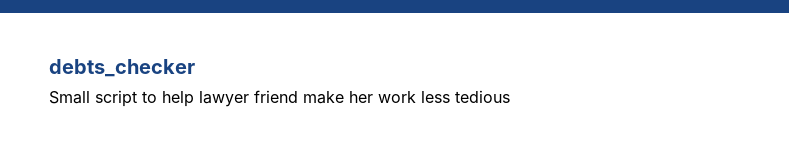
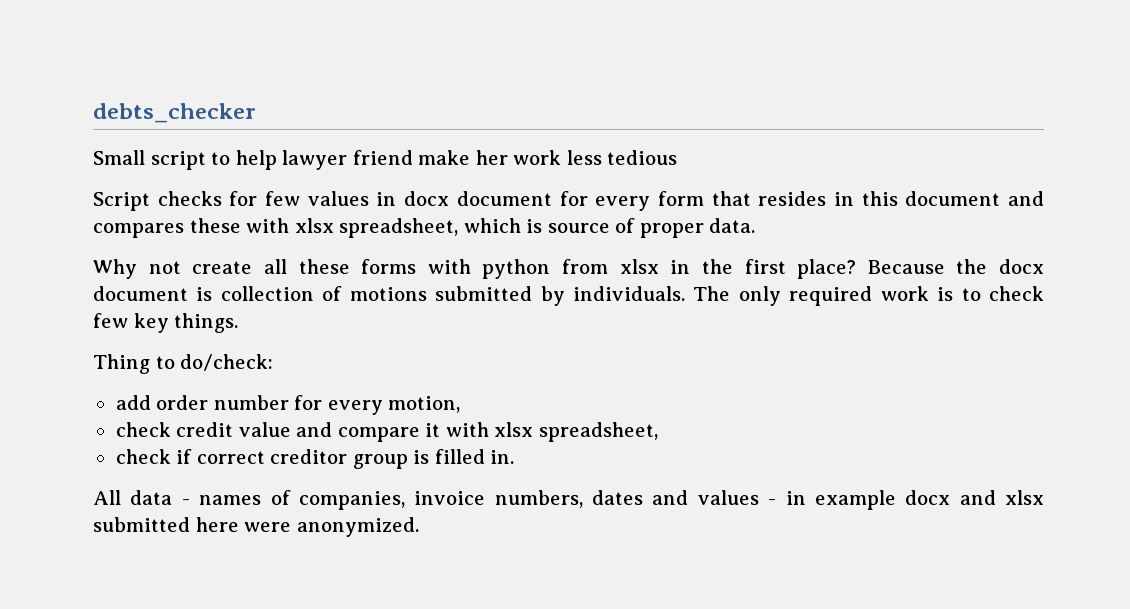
(510, 96) none -> [93,191,1044,211] [93,218,756,238] [93,259,1044,279] [93,286,1044,306] [93,313,239,333] [93,354,274,374] [115,395,461,415] [115,422,658,442] [115,449,515,469] [93,490,1044,510] [93,517,419,537] // Script checks for few values in docx document for every form that resides in this document and compares these with xlsx spreadsheet, which is source of proper data. // Why not create all these forms with python from xlsx in the first place? Because the docx document is collection of motions submitted by individuals. The only required work is to check few key things. // Thing to do/check: // add order number for every motion, // check credit value and compare it with xlsx spreadsheet, // check if correct creditor group is filled in. // All data - names of companies, invoice numbers, dates and values - in example docx and xlsx submitted here were anonymized.

